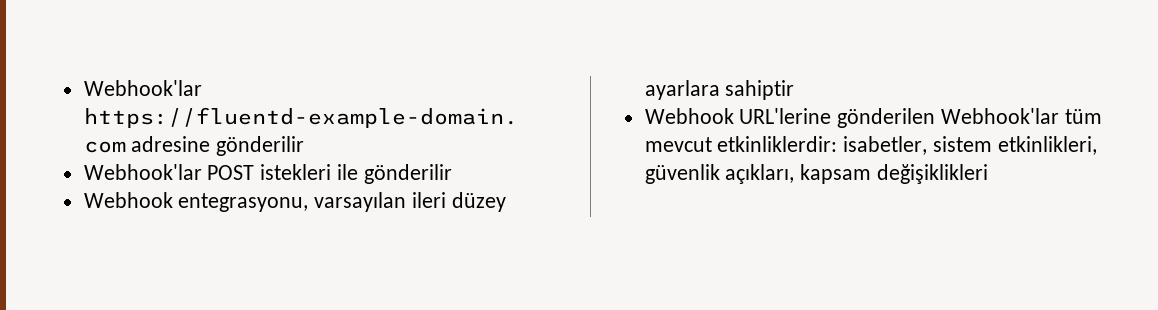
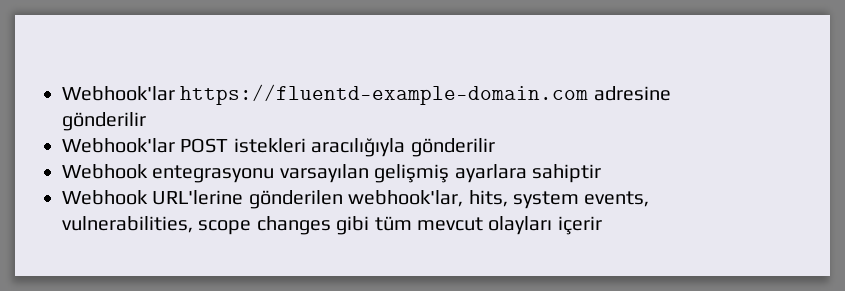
[337,164,359,180] ile -> [311,138,406,157] aracılığıyla
[178,192,506,212] entegrasyonu, varsayılan ileri düzey -> [152,164,450,183] entegrasyonu varsayılan gelişmiş
[941,108,1102,124] [644,136,1097,155] [644,164,989,184] Webhook'lar tüm mevcut etkinliklerdir: isabetler, sistem etkinlikleri, güvenlik açıkları, kapsam değişiklikleri -> [348,190,650,209] [62,216,602,235] webhook'lar, hits, system events, vulnerabilities, scope changes gibi tüm mevcut olayları içerir

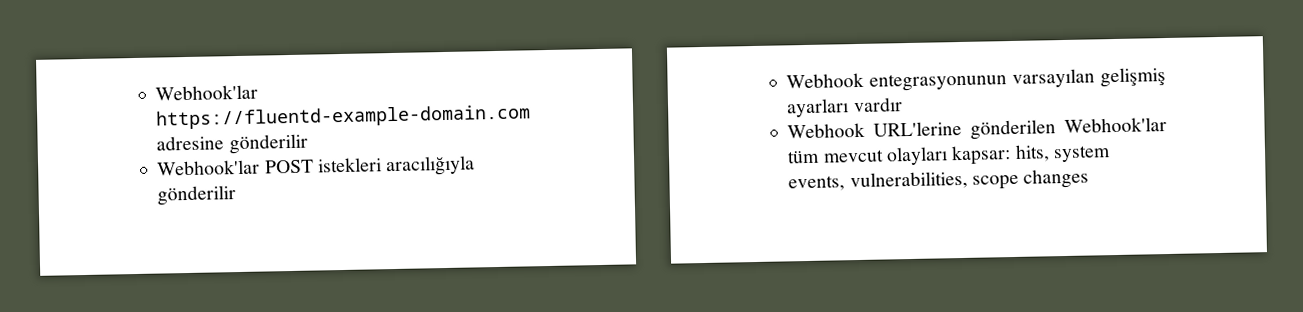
[152,165,275,183] entegrasyonu -> [869,72,1008,92] entegrasyonunun
[454,164,601,183] ayarlara sahiptir -> [786,97,903,118] ayarları vardır
[348,190,464,207] webhook'lar, -> [1064,117,1167,133] [787,145,1012,166] Webhook'lar tüm mevcut olayları kapsar:
[336,216,602,235] gibi tüm mevcut olayları içerir -> (1090, 178) none

